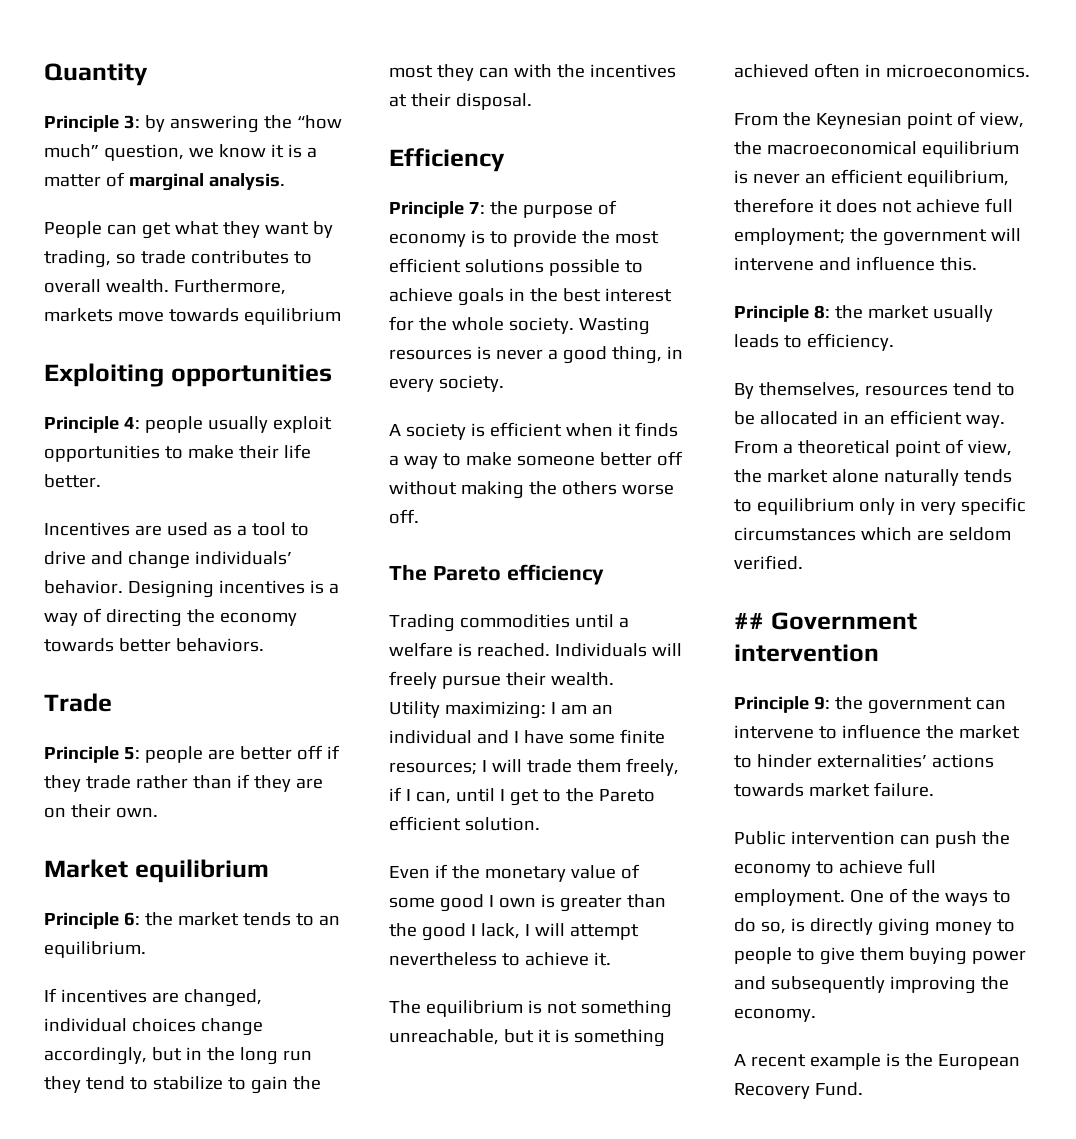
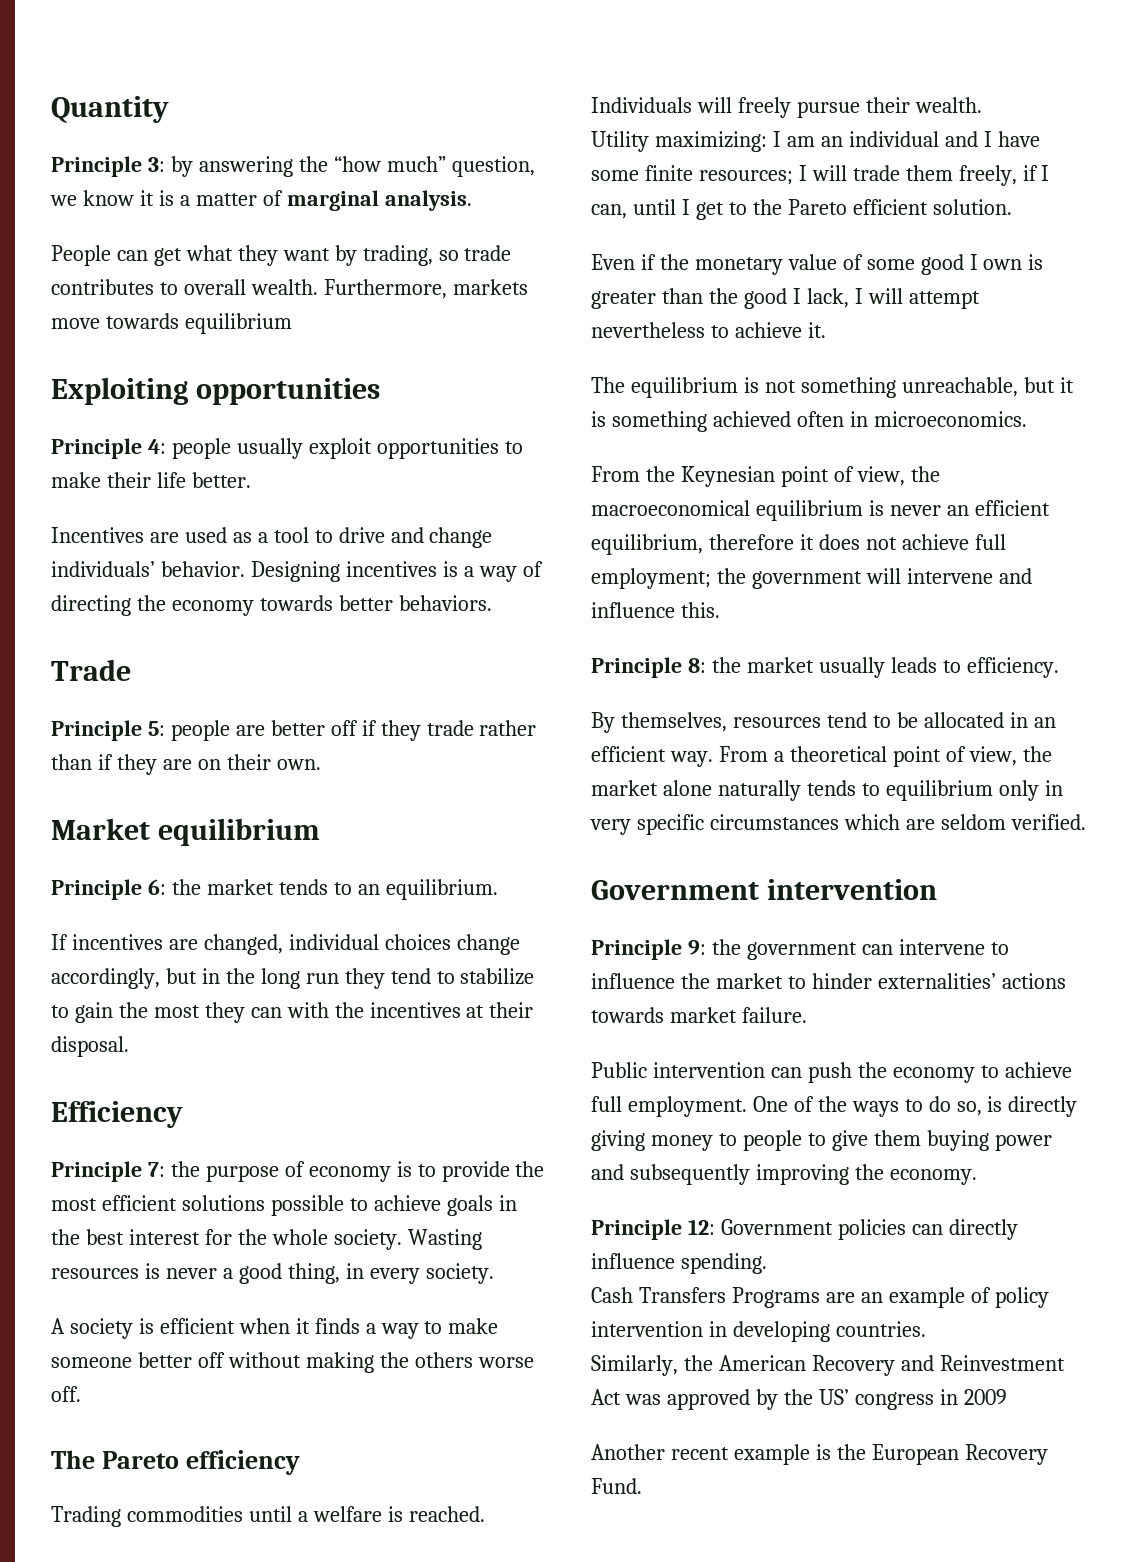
[734,613,764,629] ## -> (1086, 822) none
[734,1054,746,1066] A -> [591,1219,1018,1240] [591,1253,767,1274] [591,1287,1049,1308] [591,1321,926,1342] [591,1355,1065,1376] [591,1389,1007,1410] [591,1444,665,1460] Principle 12: Government policies can directly influence spending. // Cash Transfers Programs are an example of policy intervention in developing countries. // Similarly, the American Recovery and Reinvestment Act was approved by the US’ congress in 2009 // Another

